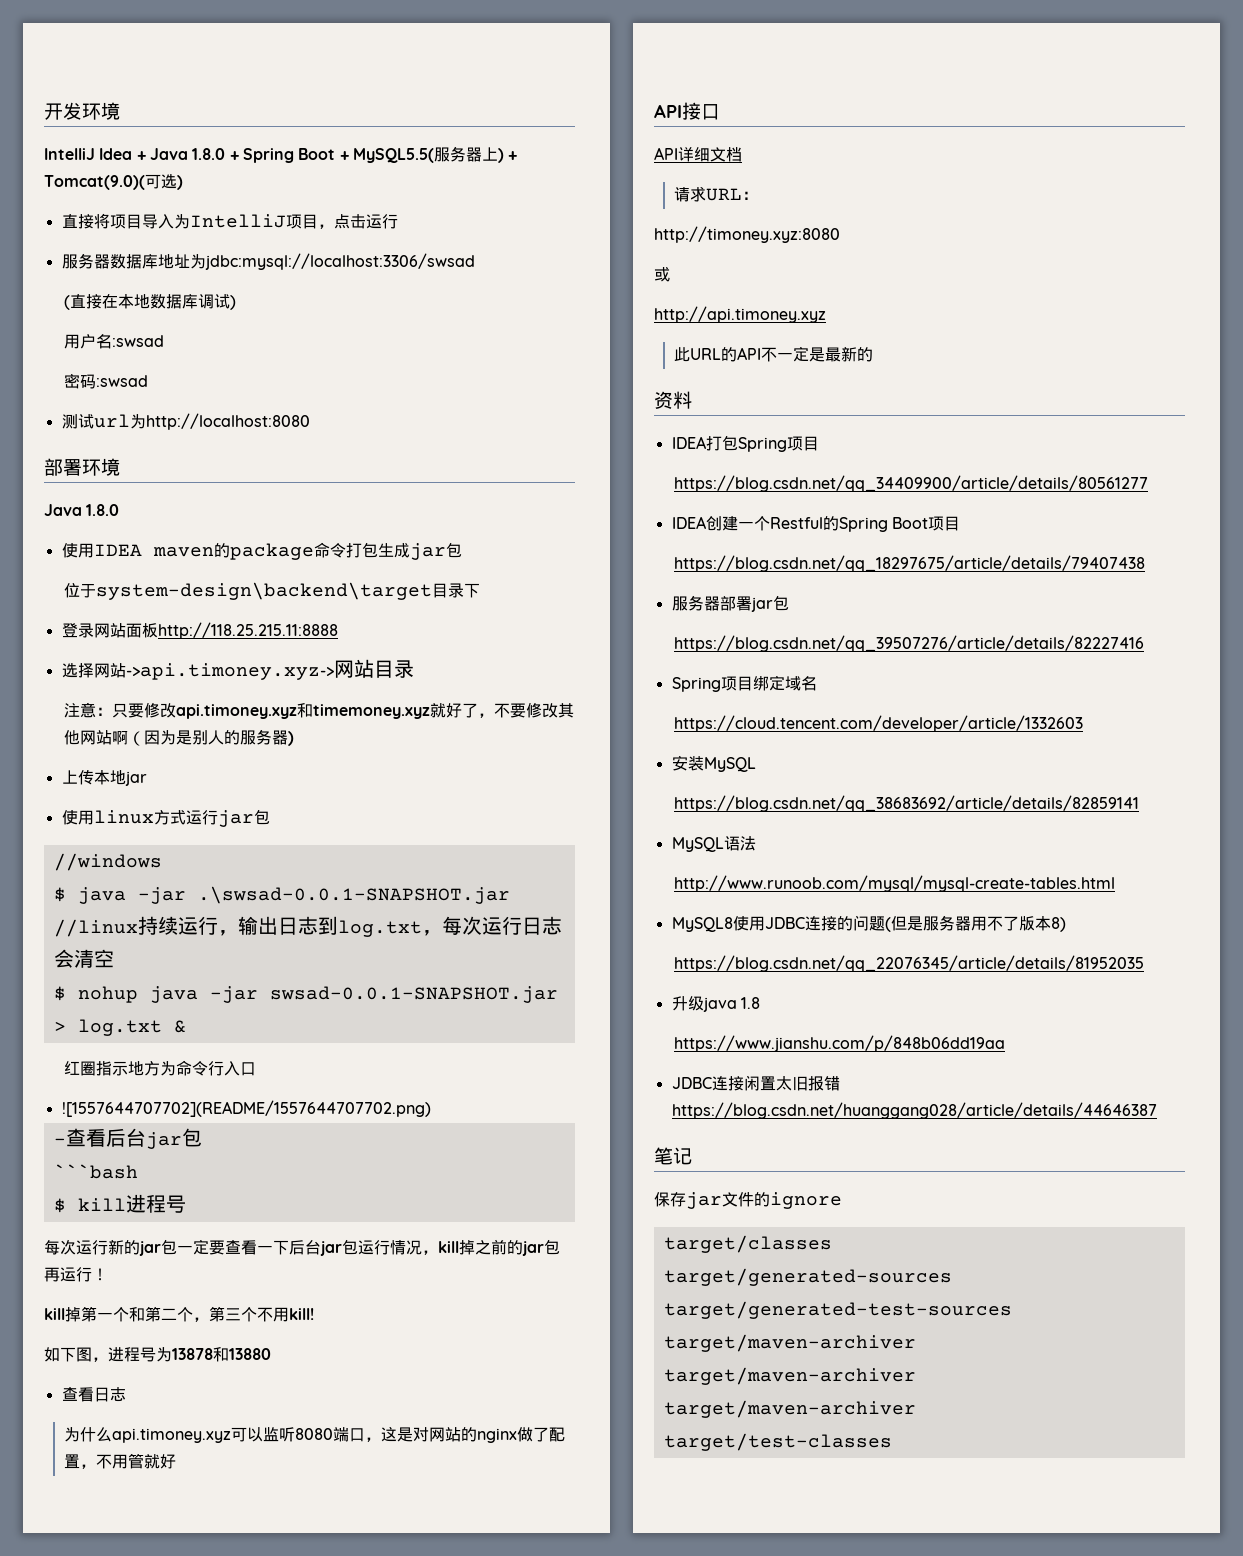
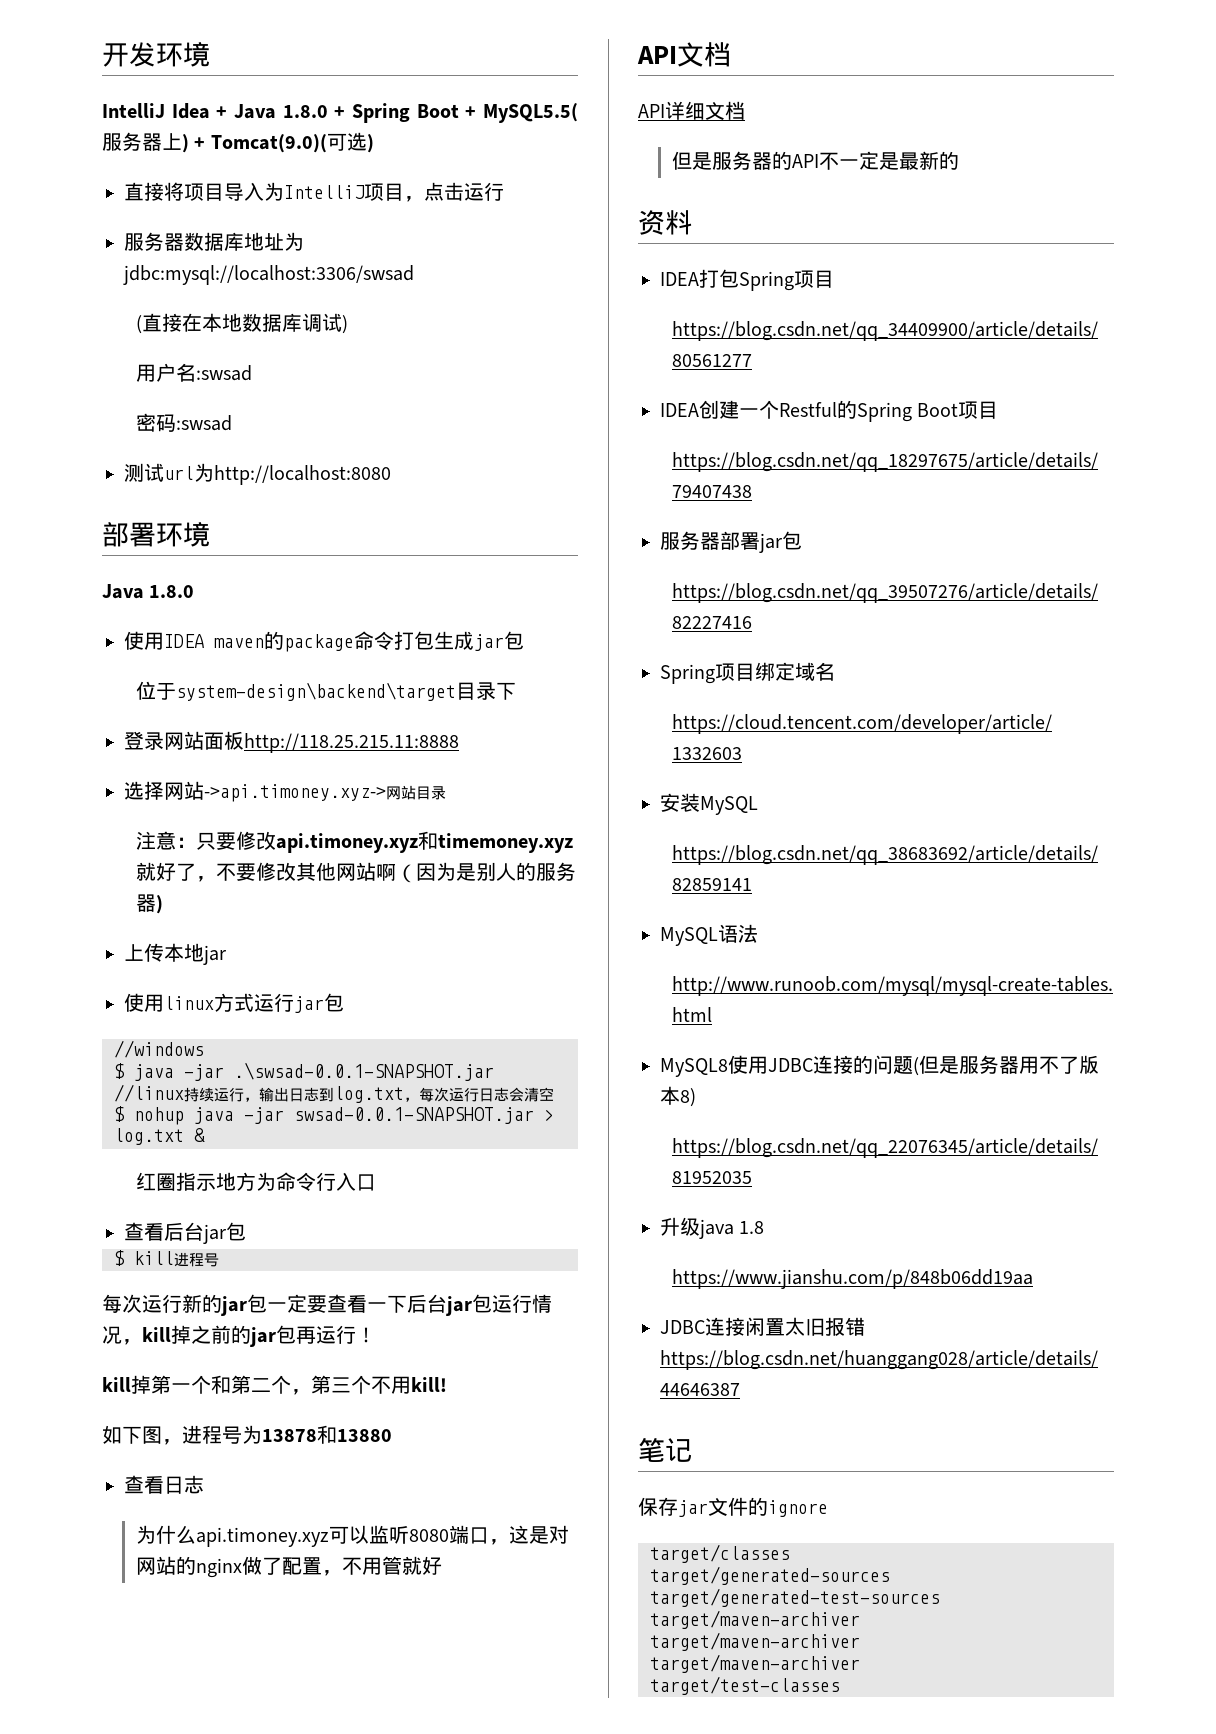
[61,1100,431,1117] [53,1138,66,1145] ![1557644707702](README/1557644707702.png) // - -> (376, 1182) none
[53,1164,138,1179] // ```bash -> (246, 1231) none
[682,102,720,120] 接口 -> [677,42,731,67] 文档
[673,186,758,202] [654,226,840,243] [654,267,670,282] [654,306,826,323] [673,347,721,362] 请求URL： // http://timoney.xyz:8080 // 或 // http://api.timoney.xyz // 此URL -> [671,151,772,170] 但是服务器

